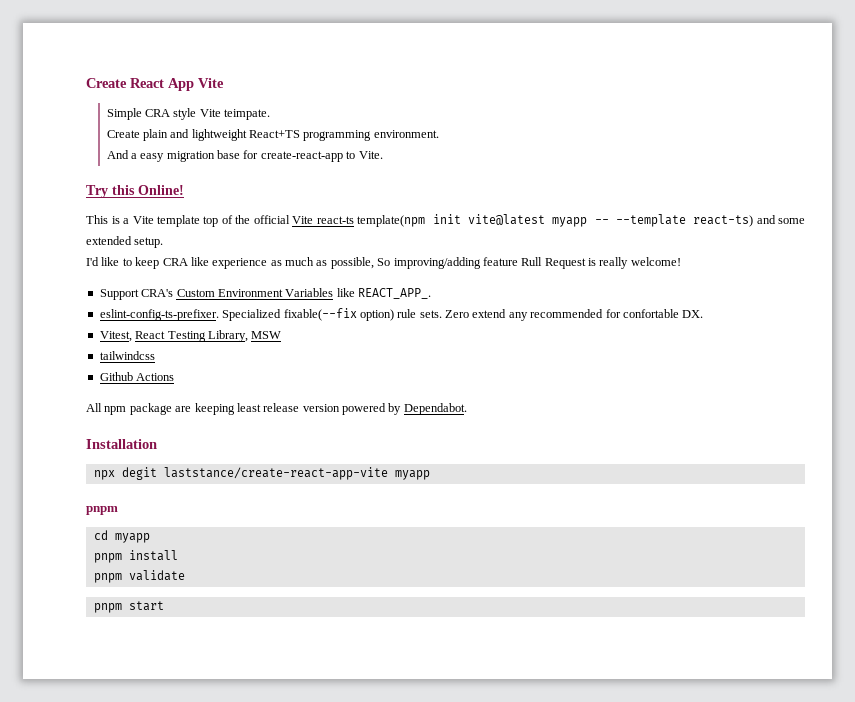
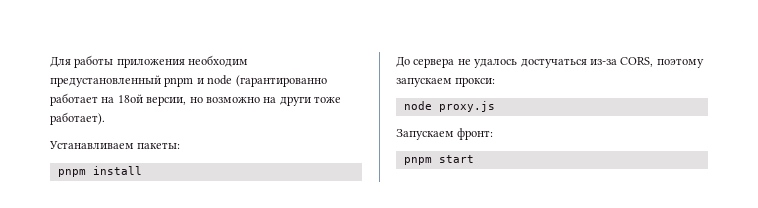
[86,78,224,91] [106,108,271,120] [106,129,439,141] [106,150,383,162] [86,185,184,198] [86,214,805,227] [86,236,164,248] [86,257,681,269] [99,288,431,300] [99,308,704,321] [99,330,282,342] [99,351,155,360] [99,372,175,381] [86,403,467,415] [86,439,157,449] [93,467,430,480] [86,506,118,515] [93,530,150,543] [93,550,178,563] [93,570,185,583] Create React App Vite // Simple CRA style Vite teimpate. // Create plain and lightweight React+TS programming environment. // And a easy migration base for create-react-app to Vite. // Try this Online! // This is a Vite template top of the official Vite react-ts template(npm init vite@latest myapp -- --template react-ts) and some extended setup. // I'd like to keep CRA like experience as much as possible, So improving/adding feature Rull Request is really welcome! // Support CRA's Custom Environment Variables like REACT_APP_. // eslint-config-ts-prefixer. Specialized fixable(--fix option) rule sets. Zero extend any recommended for confortable DX. // Vitest, React Testing Library, MSW // tailwindcss // Github Actions // All npm package are keeping least release version powered by Dependabot. // Installation // npx degit laststance/create-react-app-vite myapp // pnpm // cd myapp // pnpm install // pnpm validate -> [50,55,249,68] [50,75,327,87] [50,93,341,106] [50,112,105,125] [49,141,181,149] [57,166,142,177] [396,56,704,68] [396,77,496,87] [403,101,495,112] [396,128,494,140] Для работы приложения необходим предустановленный pnpm и node (гарантированно работает на 18ой версии, но возможно на други тоже работает). // Устанавливаем пакеты: // pnpm install // До сервера не удалось достучаться из-за CORS, поэтому запускаем прокси: // node proxy.js // Запускаем фронт:

